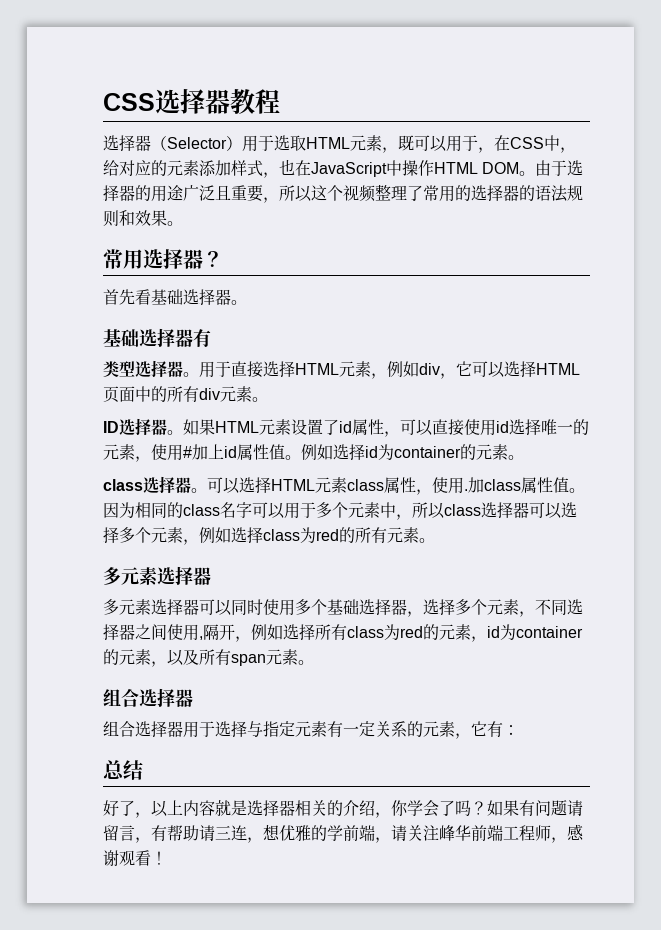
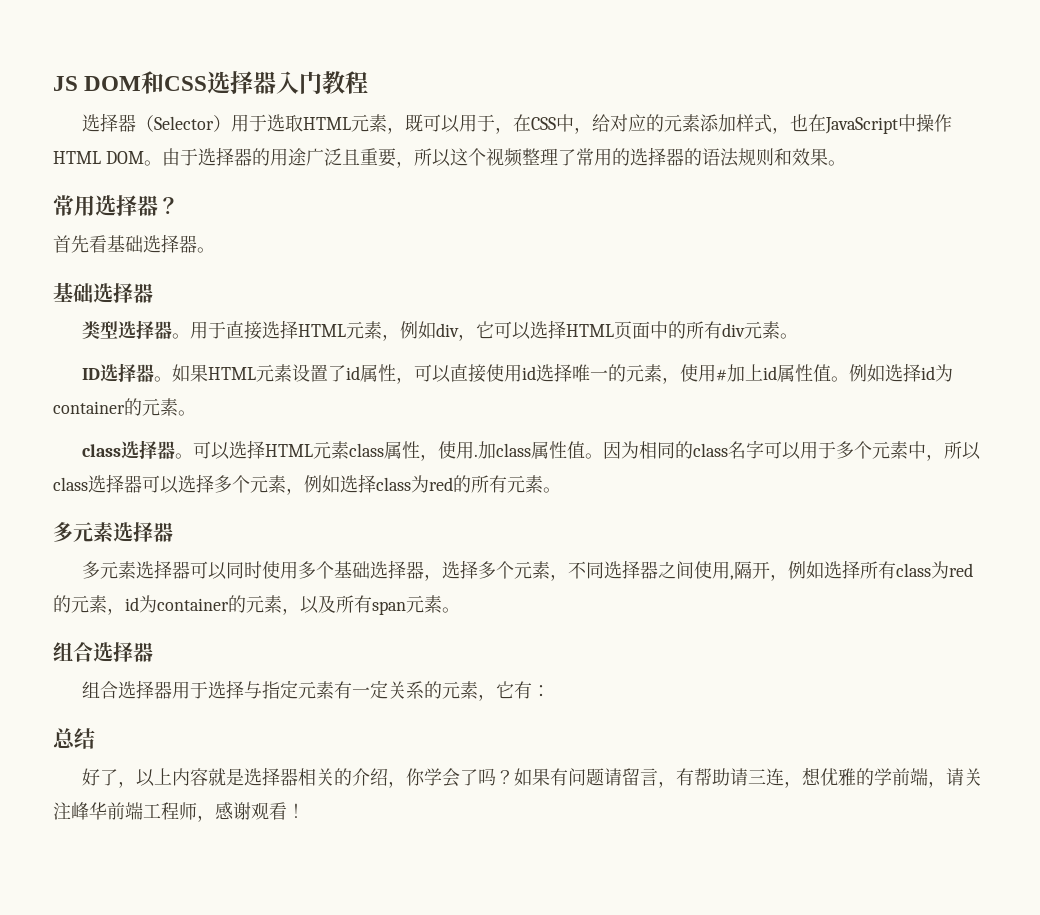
(103, 102) none -> [53,71,165,94] JS DOM和
(230, 101) none -> [276,71,323,94] 入门
[193,329,211,347] 有 -> (153, 293) none

